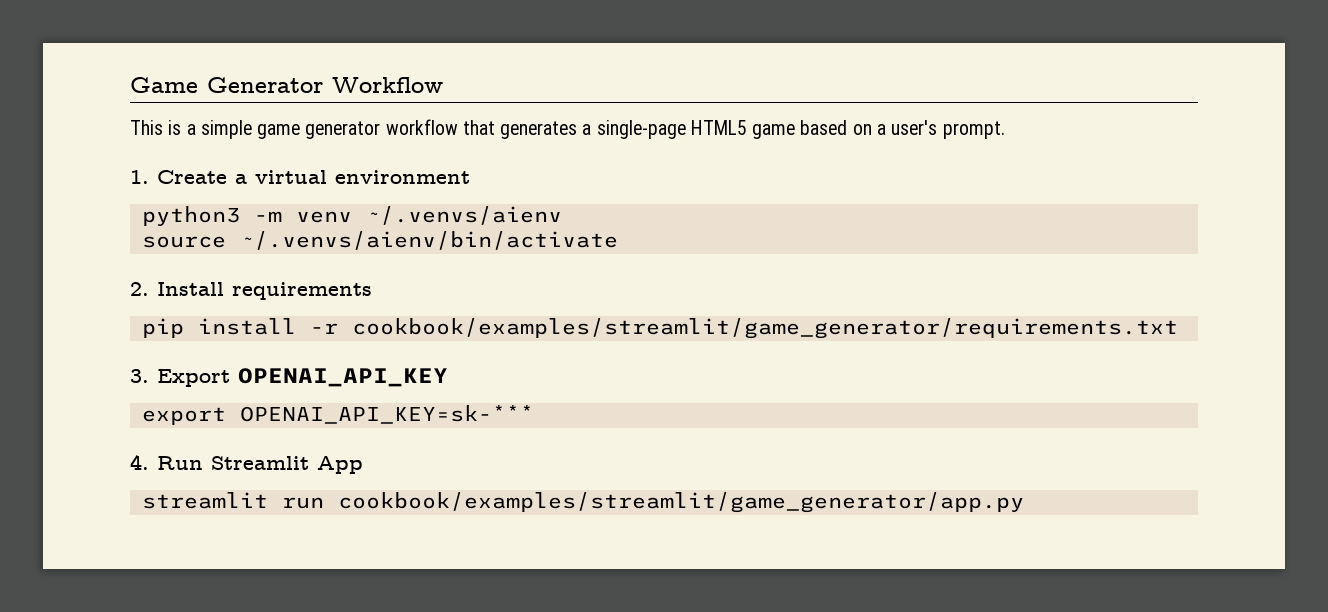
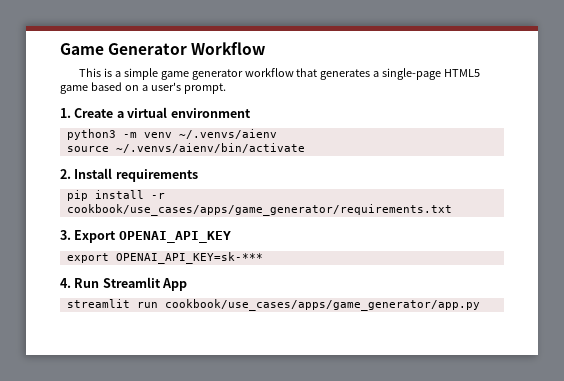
[351,318,1178,339] cookbook/examples/streamlit/game_generator/requirements.txt -> [66,204,452,216] cookbook/use_cases/apps/game_generator/requirements.txt
[337,492,1024,513] cookbook/examples/streamlit/game_generator/app.py -> [164,299,480,311] cookbook/use_cases/apps/game_generator/app.py

